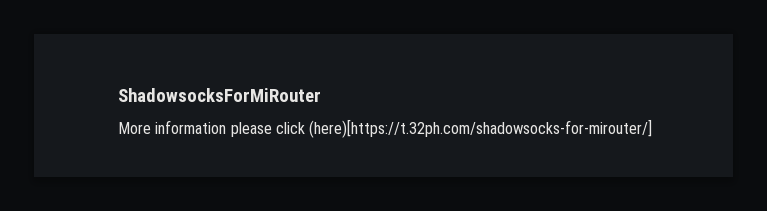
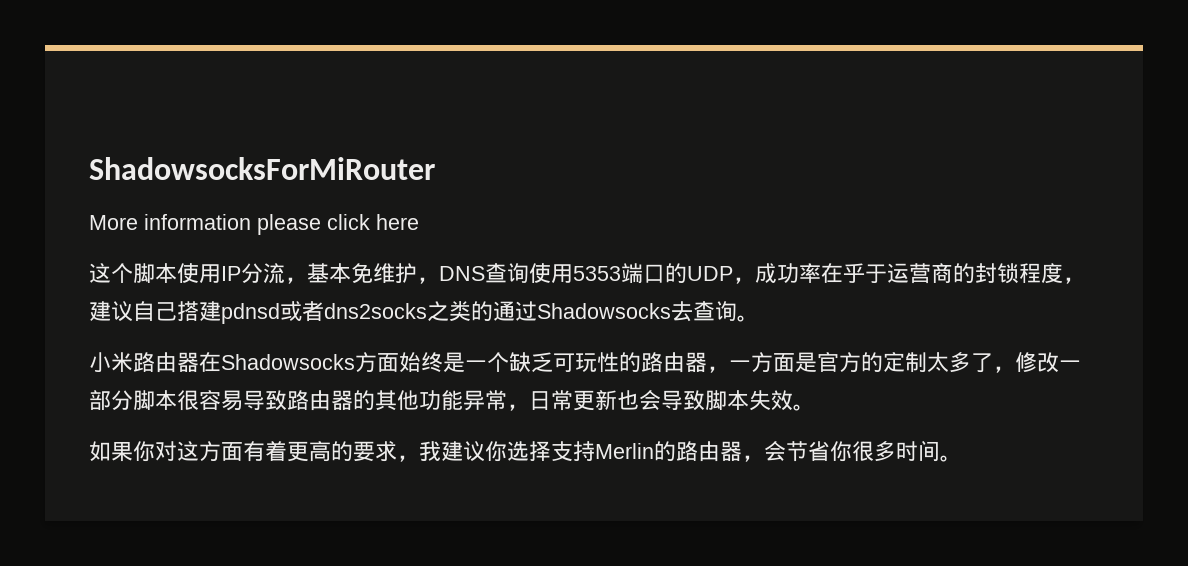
[309,119,653,138] (here)[https://t.32ph.com/shadowsocks-for-mirouter/] -> [376,214,419,230] [89,263,1085,284] [89,301,759,324] [89,352,1081,373] [89,390,815,411] [89,440,962,462] here // 这个脚本使用IP分流，基本免维护，DNS查询使用5353端口的UDP，成功率在乎于运营商的封锁程度，建议自己搭建pdnsd或者dns2socks之类的通过Shadowsocks去查询。 // 小米路由器在Shadowsocks方面始终是一个缺乏可玩性的路由器，一方面是官方的定制太多了，修改一部分脚本很容易导致路由器的其他功能异常，日常更新也会导致脚本失效。 // 如果你对这方面有着更高的要求，我建议你选择支持Merlin的路由器，会节省你很多时间。

